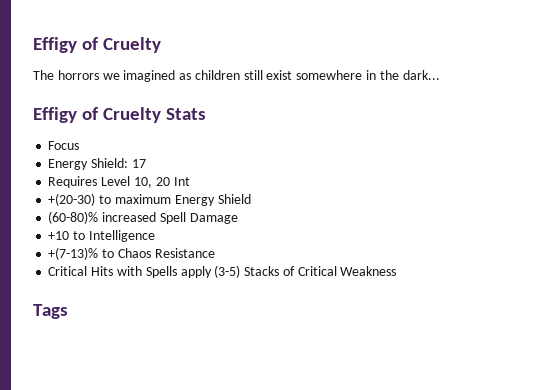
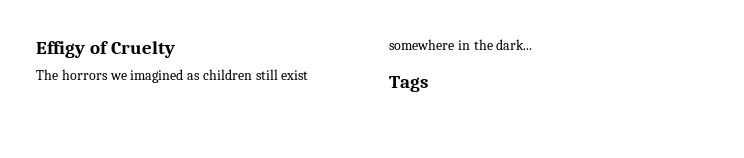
[33,107,207,123] [48,141,80,150] [48,158,146,170] [48,176,190,188] [48,193,251,206] [48,211,238,224] [48,230,155,242] [48,247,215,260] [48,265,397,278] // Effigy of Cruelty Stats // Focus // Energy Shield: 17 // Requires Level 10, 20 Int // +(20-30) to maximum Energy Shield // (60-80)% increased Spell Damage // +10 to Intelligence // +(7-13)% to Chaos Resistance // Critical Hits with Spells apply (3-5) Stacks of Critical Weakness -> (533, 44) none

